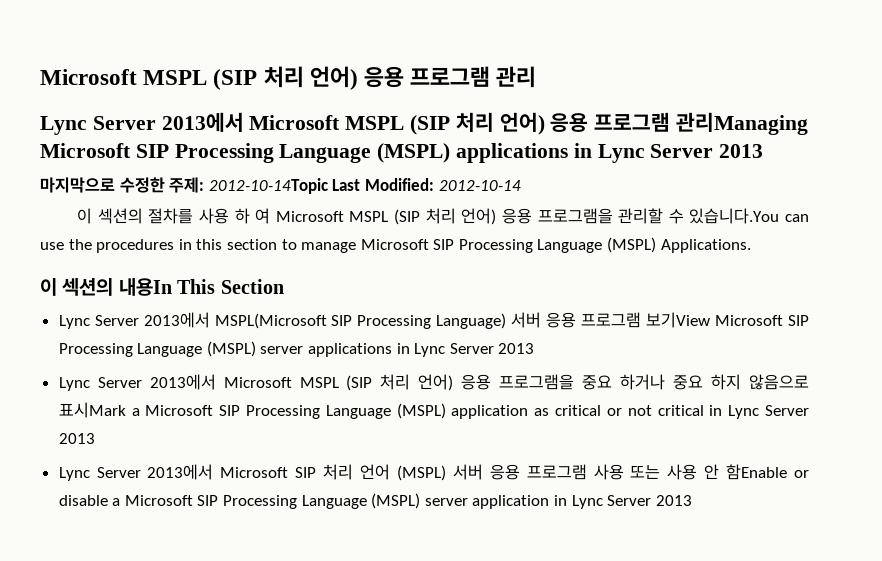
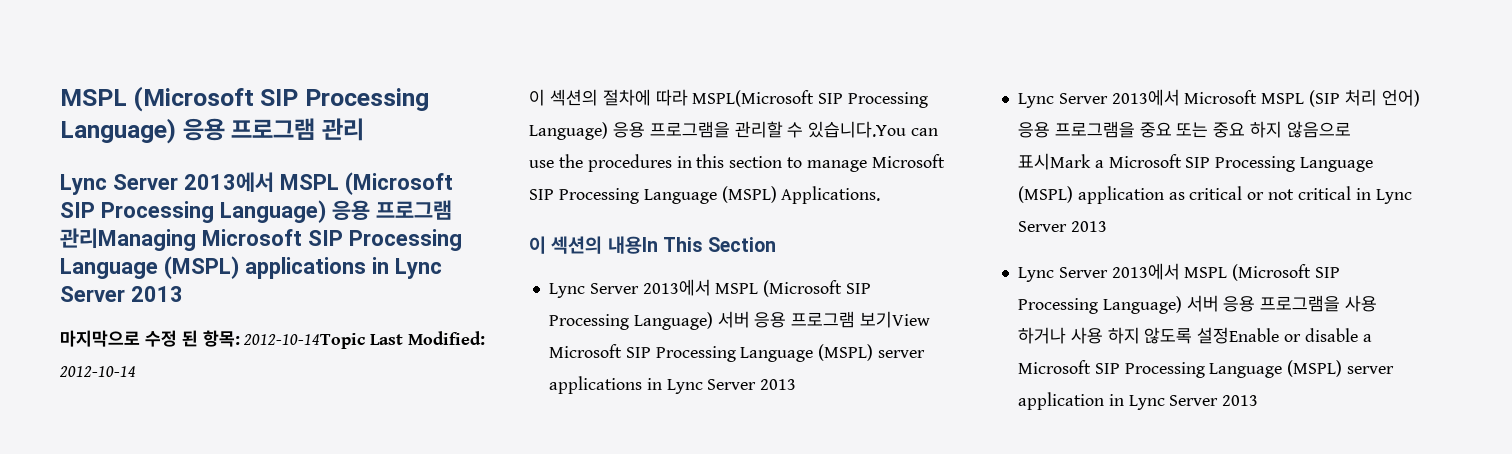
[40,66,358,90] Microsoft MSPL (SIP 처리 언어) -> [60,86,429,112] [60,118,176,144] MSPL (Microsoft SIP Processing Language)
[249,112,545,135] Microsoft MSPL (SIP 처리 언어) -> [279,172,453,195] [60,200,326,223] MSPL (Microsoft SIP Processing Language)
[119,177,205,193] 수정한 주제: -> [144,330,240,347] 수정 된 항목:
[148,208,497,225] 절차를 사용 하 여 Microsoft MSPL (SIP 처리 언어) -> [602,89,929,108] [529,122,608,140] 절차에 따라 MSPL(Microsoft SIP Processing Language)
[214,313,327,329] MSPL(Microsoft -> [715,280,843,297] MSPL (Microsoft
[620,374,666,390] 하거나 -> [1176,122,1209,138] 또는
[220,464,788,481] Microsoft SIP 처리 언어 (MSPL) 서버 응용 프로그램 사용 또는 사용 안 함Enable -> [1184,264,1341,281] [1017,295,1378,314] [1017,327,1280,344] MSPL (Microsoft SIP Processing Language) 서버 응용 프로그램을 사용 하거나 사용 하지 않도록 설정Enable

